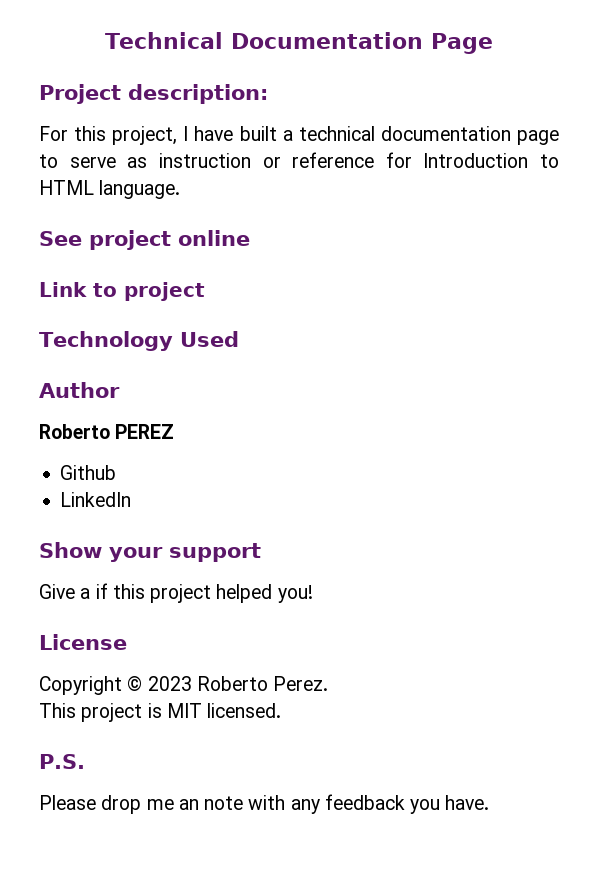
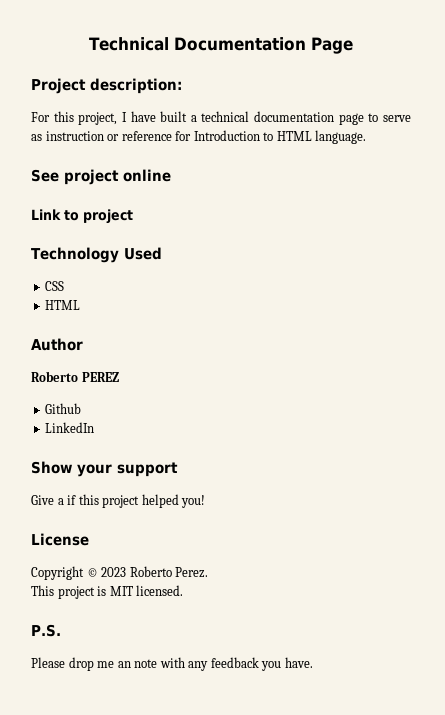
(239, 339) none -> [45,281,65,291] [45,300,81,310] // CSS // HTML

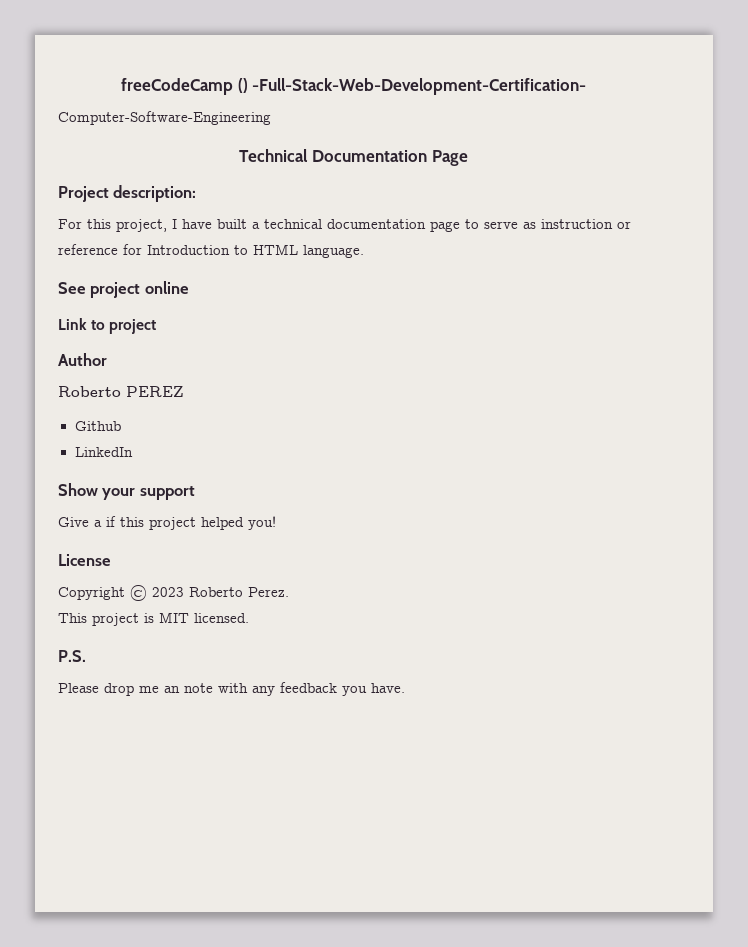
(89, 44) none -> [120,78,587,95] [58,111,271,125] freeCodeCamp () -Full-Stack-Web-Development-Certification- // Computer-Software-Engineering //
[31,247,162,263] [45,281,65,291] [45,300,81,310] // Technology Used // CSS // HTML -> (157, 326) none

